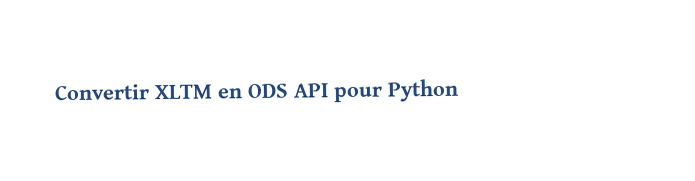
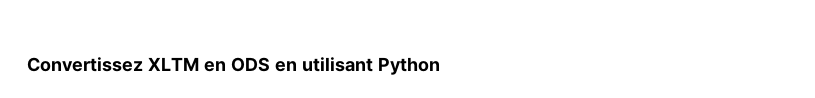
[54,84,150,101] Convertir -> [27,57,143,72] Convertissez
[293,83,383,103] API pour -> [274,57,373,72] en utilisant

